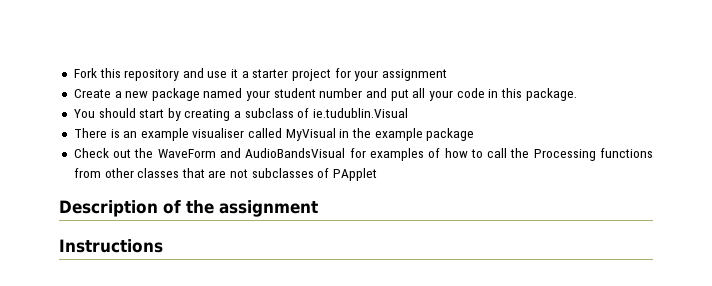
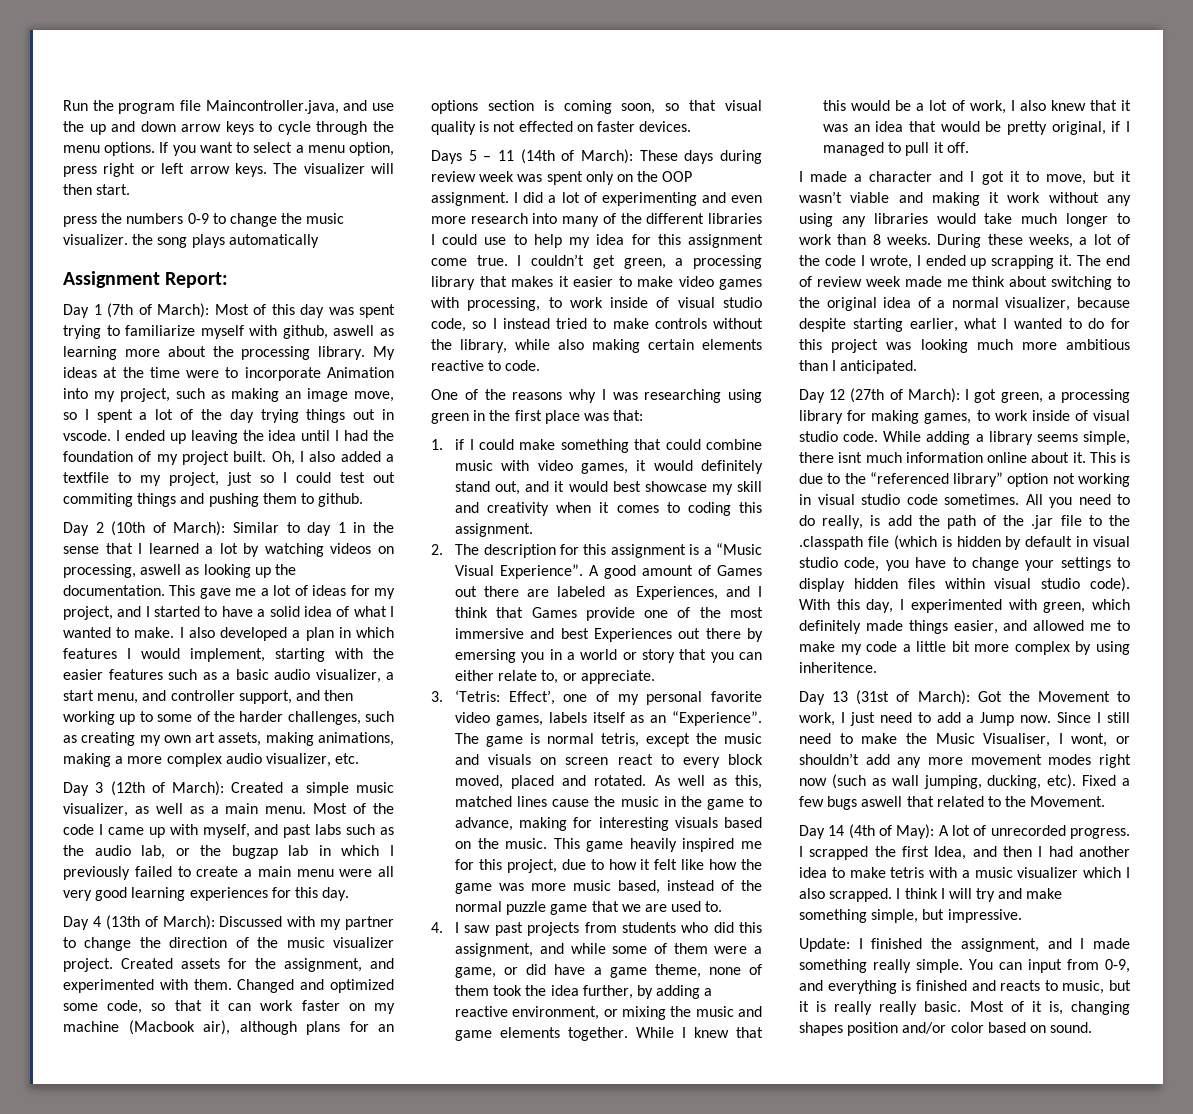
[73,68,447,81] [73,88,577,101] [73,108,409,121] [73,128,475,141] [73,148,654,161] [73,168,378,181] [59,200,318,217] [59,239,163,253] Fork this repository and use it a starter project for your assignment // Create a new package named your student number and put all your code in this package. // You should start by creating a subclass of ie.tudublin.Visual // There is an example visualiser called MyVisual in the example package // Check out the WaveForm and AudioBandsVisual for examples of how to call the Processing functions from other classes that are not subclasses of PApplet // Description of the assignment // Instructions -> [63,100,394,114] [63,121,394,135] [63,142,395,156] [63,163,394,177] [63,184,131,195] [63,213,345,227] [63,234,319,248] [63,271,229,288] [63,303,395,318] [63,325,394,339] [63,346,395,360] [63,367,394,381] [63,388,394,402] [63,409,394,423] [63,430,394,444] [63,451,394,465] [63,472,395,486] [63,493,364,507] [63,521,394,536] [63,543,394,557] [63,564,296,578] [63,585,396,599] [63,606,395,620] [63,627,394,641] [63,648,394,662] [63,669,394,683] [63,690,354,704] [63,711,394,725] [63,732,394,746] [63,753,360,767] [63,781,394,796] [63,803,394,817] [63,824,394,838] [63,845,394,859] [63,866,394,880] [63,887,350,901] [63,915,394,930] [63,937,394,951] [63,958,394,972] [63,979,395,993] [63,1000,396,1014] [63,1020,394,1035] [431,100,762,114] [431,121,692,135] [431,149,762,164] [431,171,693,185] [431,192,762,206] [431,213,762,227] [431,234,763,248] [431,254,762,269] [431,276,762,290] [431,297,762,311] [431,318,763,332] [431,339,762,353] [431,360,541,371] [431,389,762,403] [431,410,644,424] [431,439,762,453] [455,460,763,474] [455,481,762,495] [455,502,762,516] [455,523,534,537] [431,543,762,558] [455,564,762,579] [455,586,762,600] [455,607,763,621] [455,628,763,642] [455,649,762,663] [455,670,655,684] [431,690,762,705] [455,711,762,726] [455,733,762,747] [455,754,763,768] [455,775,762,789] [455,796,762,810] [455,817,762,831] [455,838,762,852] [455,859,762,873] [455,880,762,894] [455,901,723,915] [431,922,762,936] [455,943,762,957] [455,964,762,978] [455,985,713,999] [455,1006,762,1020] [455,1027,763,1041] [823,100,1131,114] [823,121,1130,135] [823,142,969,156] [799,171,1131,185] [799,191,1131,206] [799,213,1130,227] [799,234,1130,248] [799,255,1130,269] [799,276,1130,290] [799,297,1130,311] [799,318,1130,332] [799,339,1130,353] [799,360,918,374] [799,388,1130,403] [799,410,1130,424] [799,431,1130,445] [799,452,1130,463] [799,472,1130,487] [799,494,1130,508] [799,515,1130,529] [799,535,1130,550] [799,557,1130,571] [799,577,1130,592] [799,599,1130,613] [799,620,1130,634] [799,641,1130,655] [799,662,877,673] [799,690,1130,705] [799,712,1130,726] [799,733,1130,747] [799,753,1131,768] [799,774,1130,789] [799,796,1106,810] [799,824,1130,839] [799,846,1130,860] [799,867,1130,878] [799,888,1063,902] [799,909,1022,923] [799,938,1130,952] [799,959,1130,973] [799,980,1131,994] [799,1001,1130,1015] [799,1022,1093,1036] Run the program file Maincontroller.java, and use the up and down arrow keys to cycle through the menu options. If you want to select a menu option, press right or left arrow keys. The visualizer will then start. // press the numbers 0-9 to change the music visualizer. the song plays automatically // Assignment Report: // Day 1 (7th of March): Most of this day was spent trying to familiarize myself with github, aswell as learning more about the processing library. My ideas at the time were to incorporate Animation into my project, such as making an image move, so I spent a lot of the day trying things out in vscode. I ended up leaving the idea until I had the foundation of my project built. Oh, I also added a textfile to my project, just so I could test out commiting things and pushing them to github. // Day 2 (10th of March): Similar to day 1 in the sense that I learned a lot by watching videos on processing, aswell as looking up the documentation. This gave me a lot of ideas for my project, and I started to have a solid idea of what I wanted to make. I also developed a plan in which features I would implement, starting with the easier features such as a basic audio visualizer, a start menu, and controller support, and then working up to some of the harder challenges, such as creating my own art assets, making animations, making a more complex audio visualizer, etc. // Day 3 (12th of March): Created a simple music visualizer, as well as a main menu. Most of the code I came up with myself, and past labs such as the audio lab, or the bugzap lab in which I previously failed to create a main menu were all very good learning experiences for this day. // Day 4 (13th of March): Discussed with my partner to change the direction of the music visualizer project. Created assets for the assignment, and experimented with them. Changed and optimized some code, so that it can work faster on my machine (Macbook air), although plans for an options section is coming soon, so that visual quality is not effected on faster devices. // Days 5 – 11 (14th of March): These days during review week was spent only on the OOP assignment. I did a lot of experimenting and even more research into many of the different libraries I could use to help my idea for this assignment come true. I couldn’t get green, a processing library that makes it easier to make video games with processing, to work inside of visual studio code, so I instead tried to make controls without the library, while also making certain elements reactive to code. // One of the reasons why I was researching using green in the first place was that: // 1. if I could make something that could combine music with video games, it would definitely stand out, and it would best showcase my skill and creativity when it comes to coding this assignment. // 2. The description for this assignment is a “Music Visual Experience”. A good amount of Games out there are labeled as Experiences, and I think that Games provide one of the most immersive and best Experiences out there by emersing you in a world or story that you can either relate to, or appreciate. // 3. ‘Tetris: Effect’, one of my personal favorite video games, labels itself as an “Experience”. The game is normal tetris, except the music and visuals on screen react to every block moved, placed and rotated. As well as this, matched lines cause the music in the game to advance, making for interesting visuals based on the music. This game heavily inspired me for this project, due to how it felt like how the game was more music based, instead of the normal puzzle game that we are used to. // 4. I saw past projects from students who did this assignment, and while some of them were a game, or did have a game theme, none of them took the idea further, by adding a reactive environment, or mixing the music and game elements together. While I knew that this would be a lot of work, I also knew that it was an idea that would be pretty original, if I managed to pull it off. // I made a character and I got it to move, but it wasn’t viable and making it work without any using any libraries would take much longer to work than 8 weeks. During these weeks, a lot of the code I wrote, I ended up scrapping it. The end of review week made me think about switching to the original idea of a normal visualizer, because despite starting earlier, what I wanted to do for this project was looking much more ambitious than I anticipated. // Day 12 (27th of March): I got green, a processing library for making games, to work inside of visual studio code. While adding a library seems simple, there isnt much information online about it. This is due to the “referenced library” option not working in visual studio code sometimes. All you need to do really, is add the path of the .jar file to the .classpath file (which is hidden by default in visual studio code, you have to change your settings to display hidden files within visual studio code). With this day, I experimented with green, which definitely made things easier, and allowed me to make my code a little bit more complex by using inheritence. // Day 13 (31st of March): Got the Movement to work, I just need to add a Jump now. Since I still need to make the Music Visualiser, I wont, or shouldn’t add any more movement modes right now (such as wall jumping, ducking, etc). Fixed a few bugs aswell that related to the Movement. // Day 14 (4th of May): A lot of unrecorded progress. I scrapped the first Idea, and then I had another idea to make tetris with a music visualizer which I also scrapped. I think I will try and make something simple, but impressive. // Update: I finished the assignment, and I made something really simple. You can input from 0-9, and everything is finished and reacts to music, but it is really really basic. Most of it is, changing shapes position and/or color based on sound.

